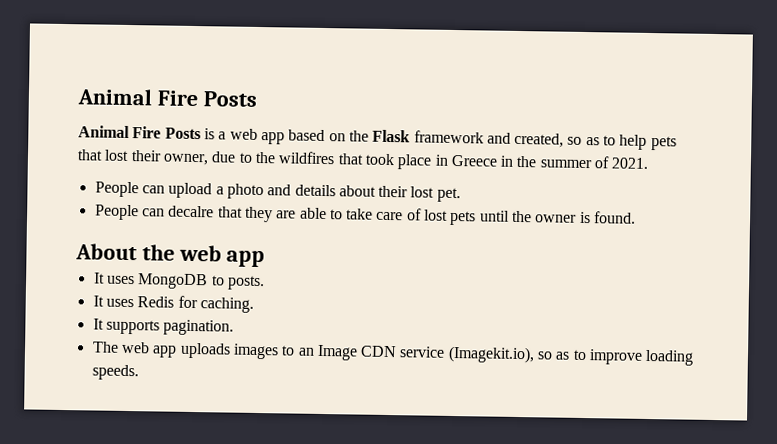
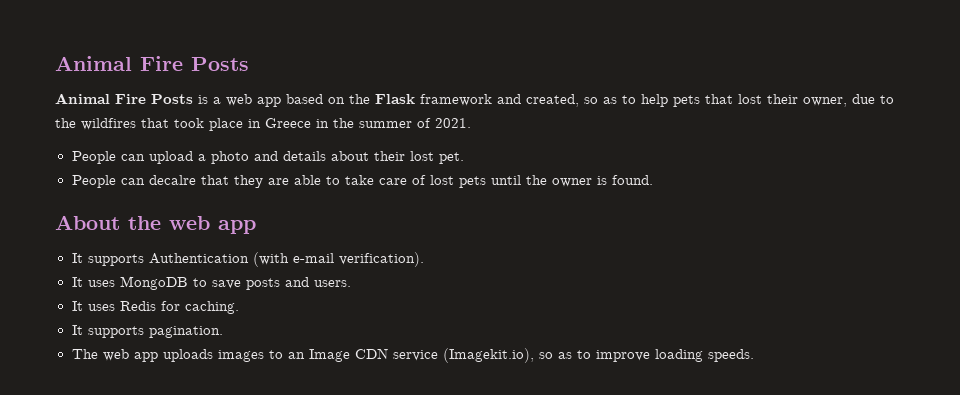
(266, 259) none -> [71,252,424,267] // It supports Authentication (with e-mail verification).
[226,275,265,291] posts. -> [211,277,351,290] save posts and users.

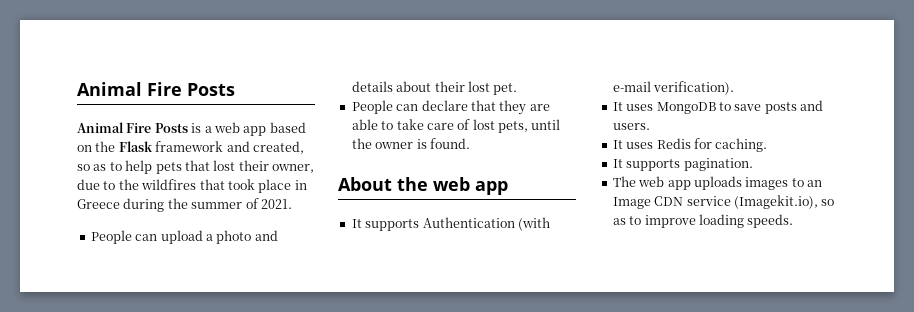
[316,119,329,128] in -> [123,198,165,212] during
[148,175,196,185] decalre -> [421,100,468,111] declare
[458,176,486,188] pets -> [498,121,528,133] pets,

